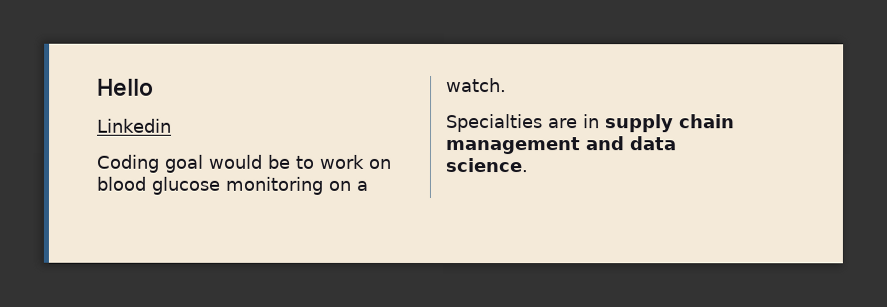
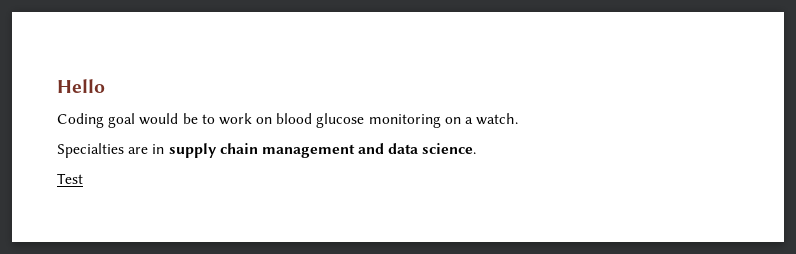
[97,118,172,133] // Linkedin -> (105, 86) none
(528, 165) none -> [57,173,83,184] // Test

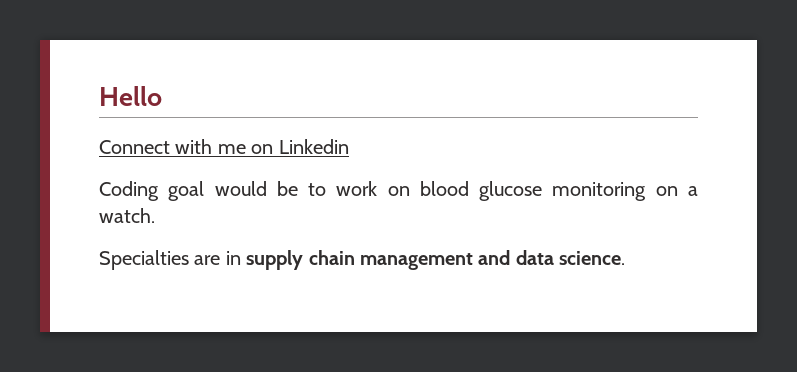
(105, 86) none -> [99,139,349,154] // Connect with me on Linkedin
[57,173,83,184] // Test -> (626, 258) none

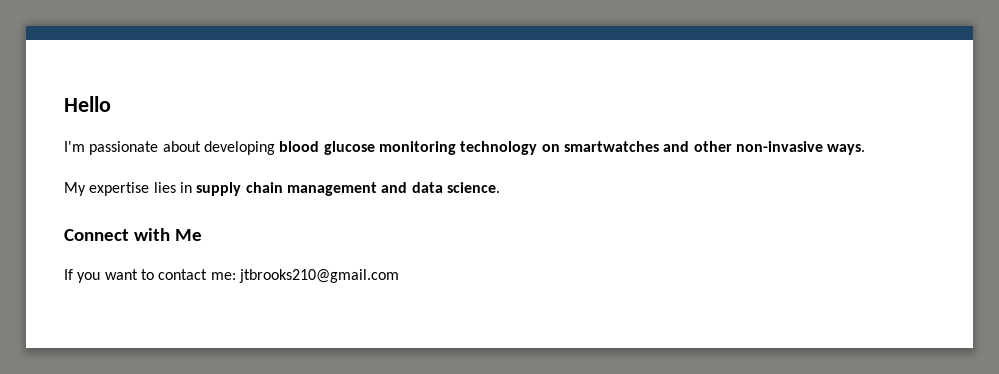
[99,139,349,154] [99,181,698,201] [99,208,155,223] [99,250,221,270] Connect with me on Linkedin // Coding goal would be to work on blood glucose monitoring on a watch. // Specialties are -> [64,141,866,155] [64,182,176,196] I'm passionate about developing blood glucose monitoring technology on smartwatches and other non-invasive ways. // My expertise lies
(626, 258) none -> [64,228,202,241] [64,269,399,283] // Connect with Me // If you want to contact me: jtbrooks210@gmail.com

